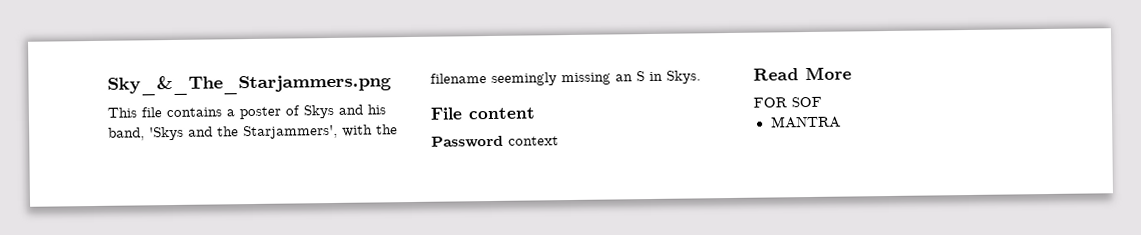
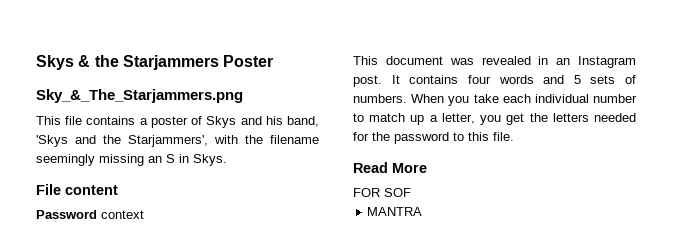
(107, 84) none -> [36,55,274,70] Skys & the Starjammers Poster //
(559, 141) none -> [353,56,636,68] [353,75,636,87] [353,94,637,106] [353,113,636,125] [353,132,514,144] // This document was revealed in an Instagram post. It contains four words and 5 sets of numbers. When you take each individual number to match up a letter, you get the letters needed for the password to this file.

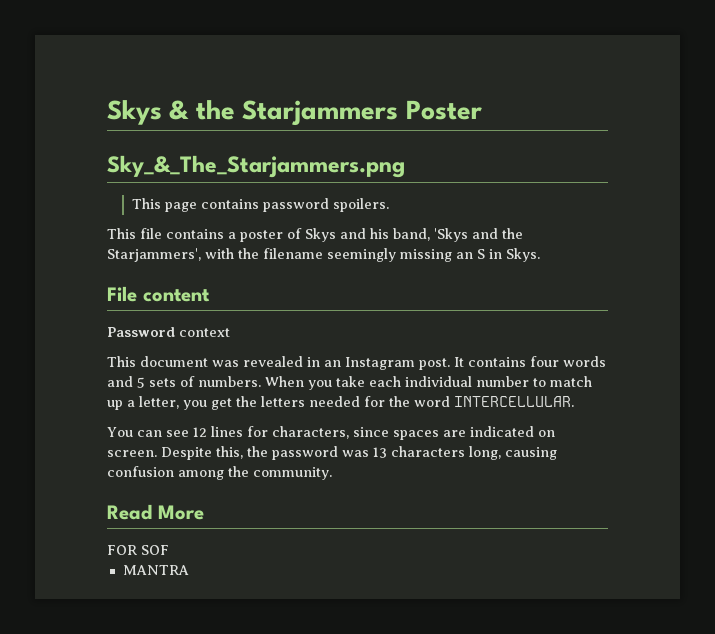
(243, 96) none -> [131,198,389,212] // This page contains password spoilers.
[394,132,514,144] password to this file. -> [414,396,574,407] [107,426,555,440] [107,446,557,460] [107,466,332,480] word INTERCELLULAR. // You can see 12 lines for characters, since spaces are indicated on screen. Despite this, the password was 13 characters long, causing confusion among the community.

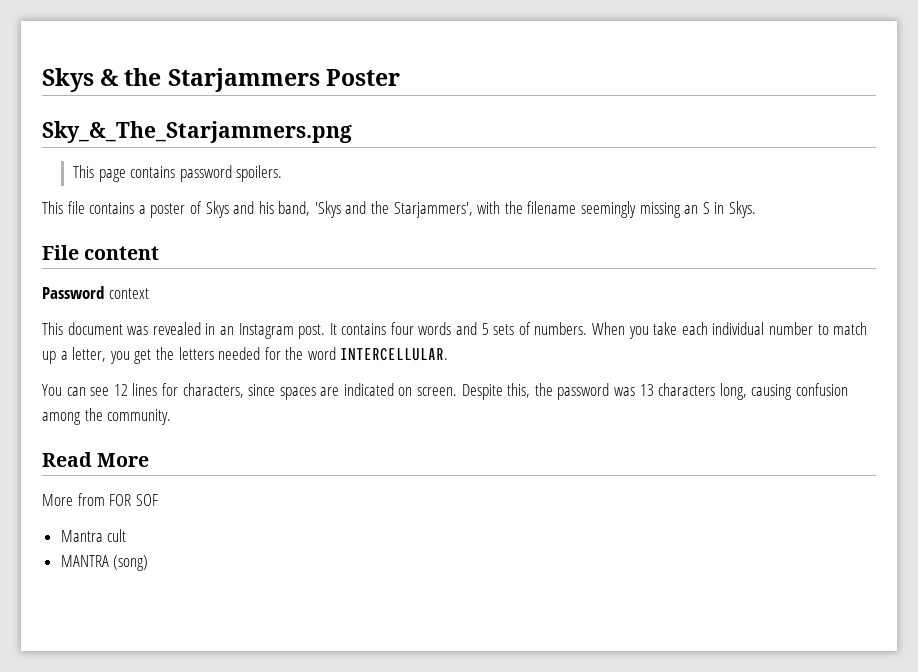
(204, 512) none -> [42,493,105,506] More from
(169, 550) none -> [60,529,127,542] // Mantra cult
(189, 570) none -> [113,555,149,571] (song)

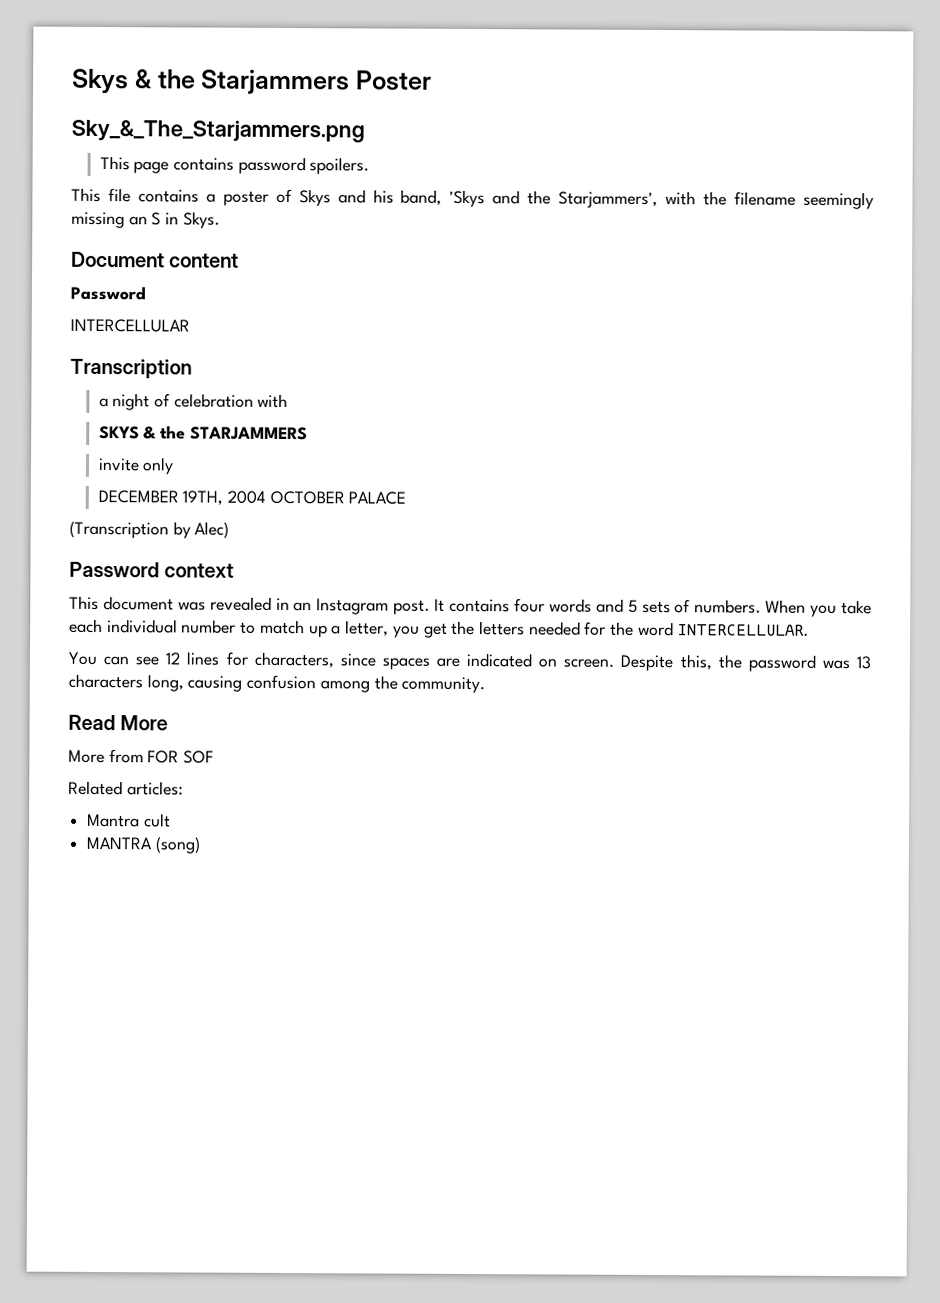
[42,245,79,260] File -> [71,251,165,268] Document
(104, 292) none -> [70,318,190,333] [70,358,192,379] [98,393,289,411] [98,425,308,441] [97,457,175,475] [97,489,407,506] [69,520,230,539] [69,561,160,578] // INTERCELLULAR // Transcription // a night of celebration with // SKYS & the STARJAMMERS // invite only // DECEMBER 19TH, 2004 OCTOBER PALACE // (Transcription by Alec) // Password
(158, 500) none -> [68,780,184,796] // Related articles:

